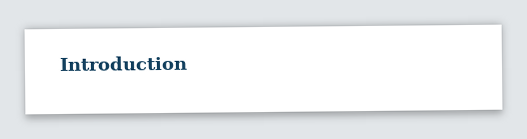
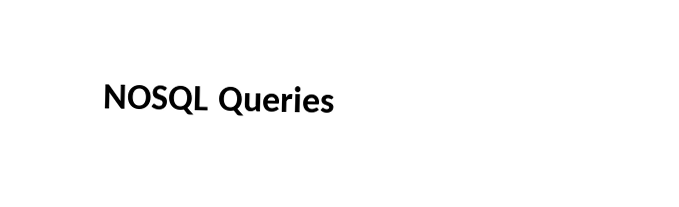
[59,55,187,71] Introduction -> [102,84,335,118] NOSQL Queries

